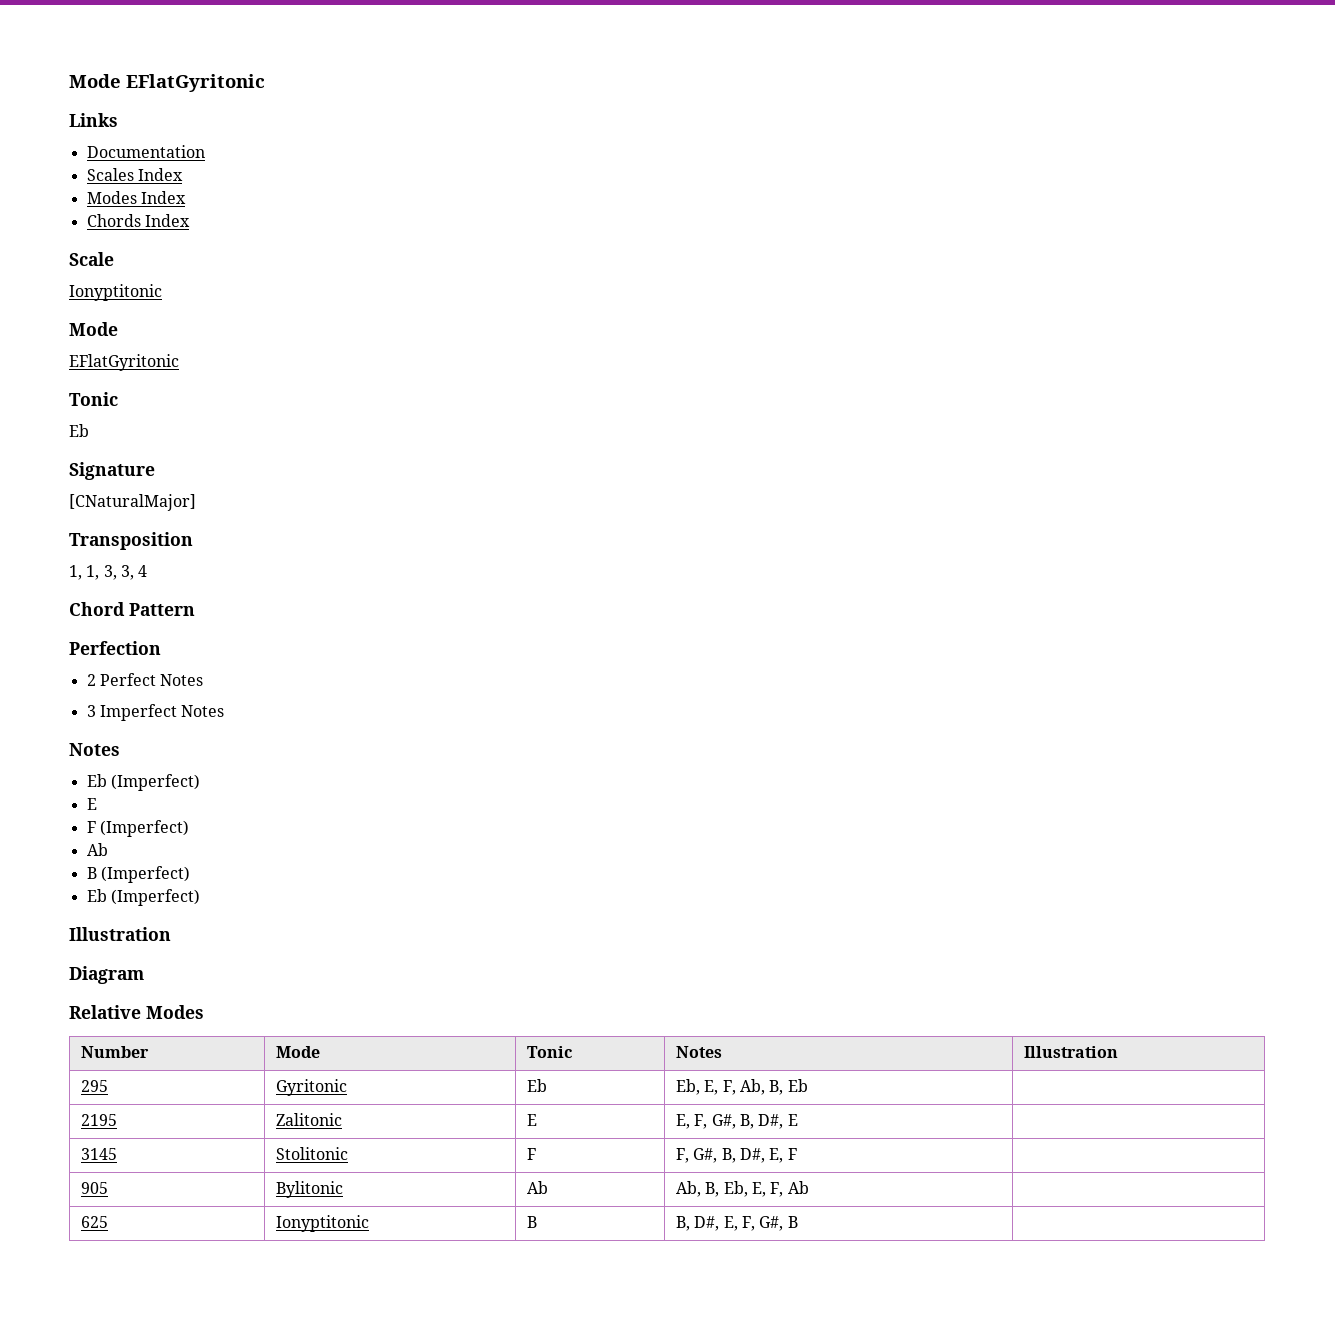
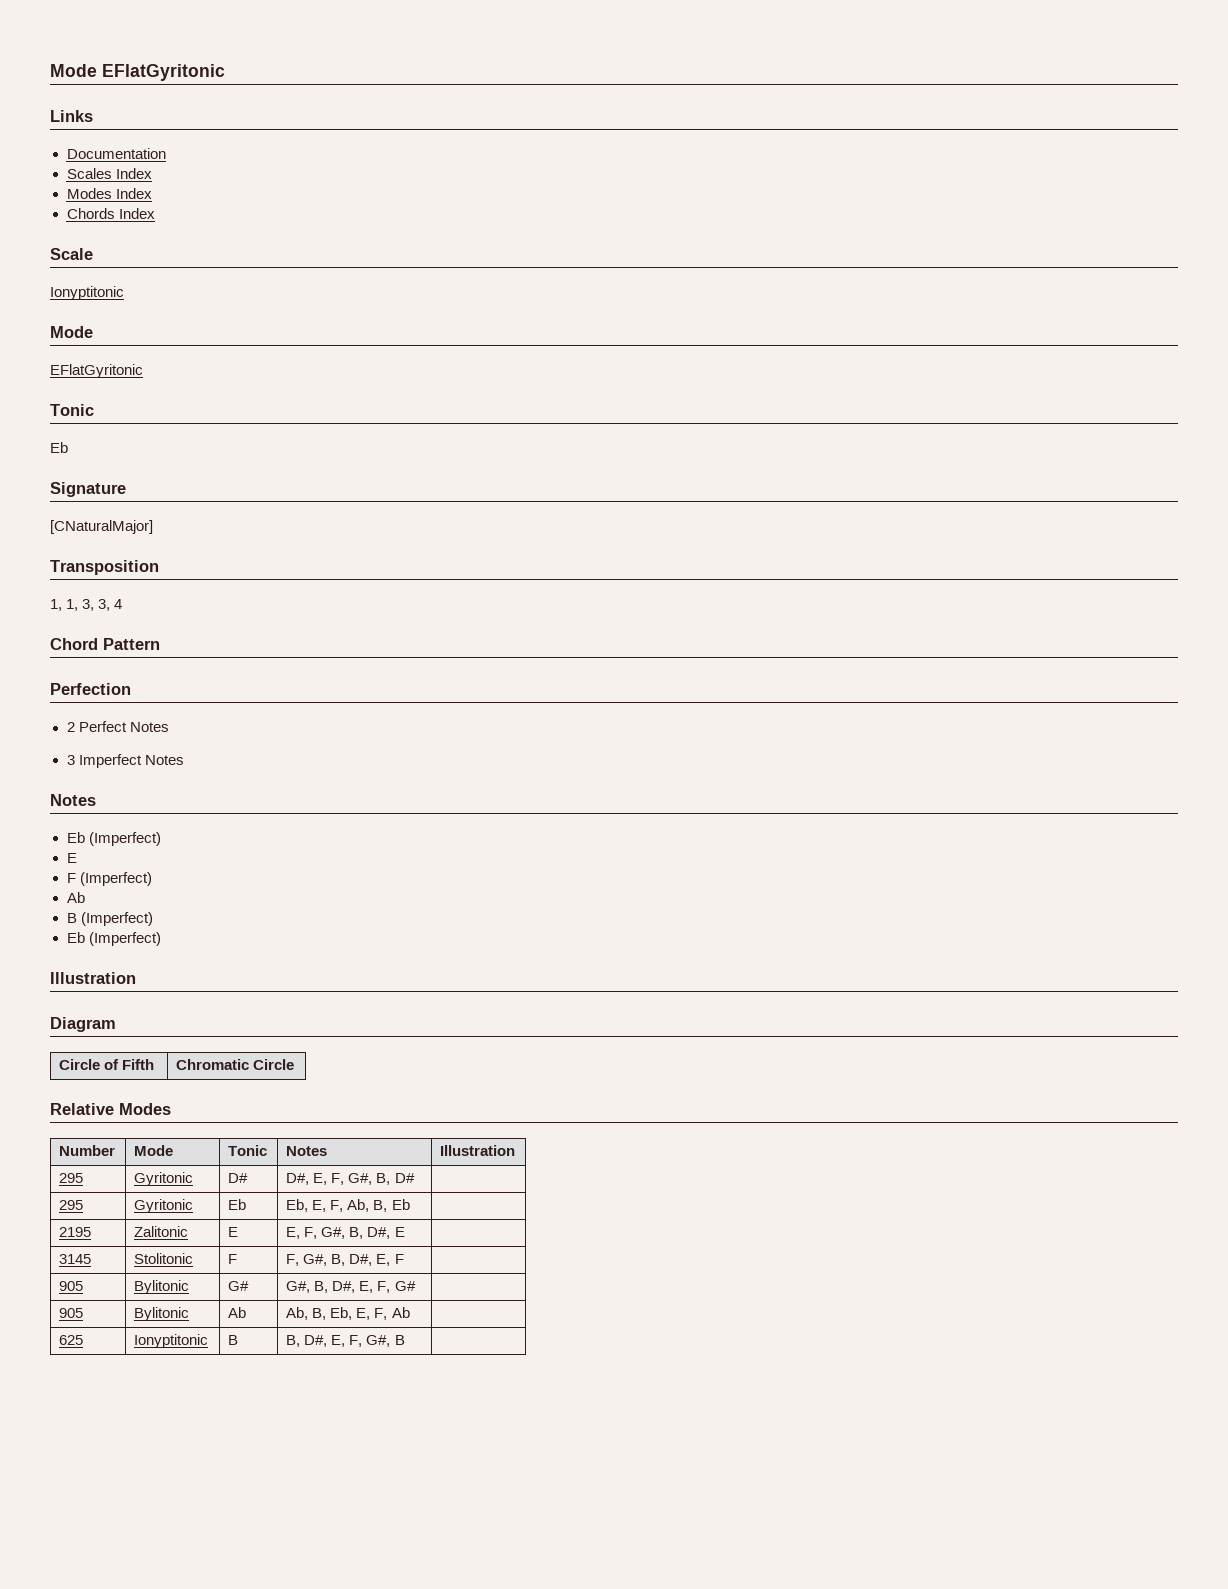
(144, 975) none -> [59,1059,155,1070] [176,1059,295,1070] // Circle of Fifth | Chromatic Circle
(1119, 1052) none -> [59,1173,84,1183] [134,1172,194,1186] [228,1173,249,1183] [286,1173,415,1185] // 295 | Gyritonic | D# | D#, E, F, G#, B, D# |
(797, 1154) none -> [59,1281,84,1291] [134,1280,190,1294] [228,1281,250,1291] [286,1281,416,1293] // 905 | Bylitonic | G# | G#, B, D#, E, F, G# |

